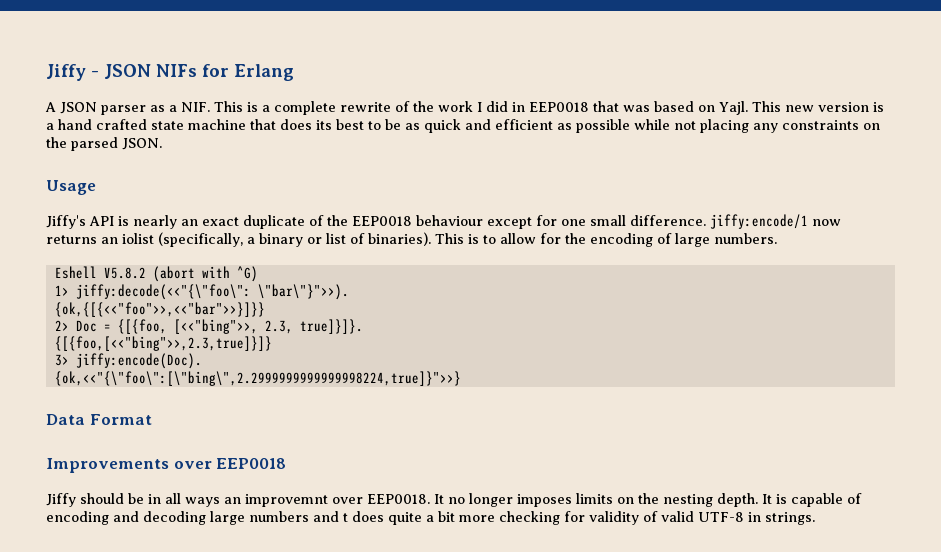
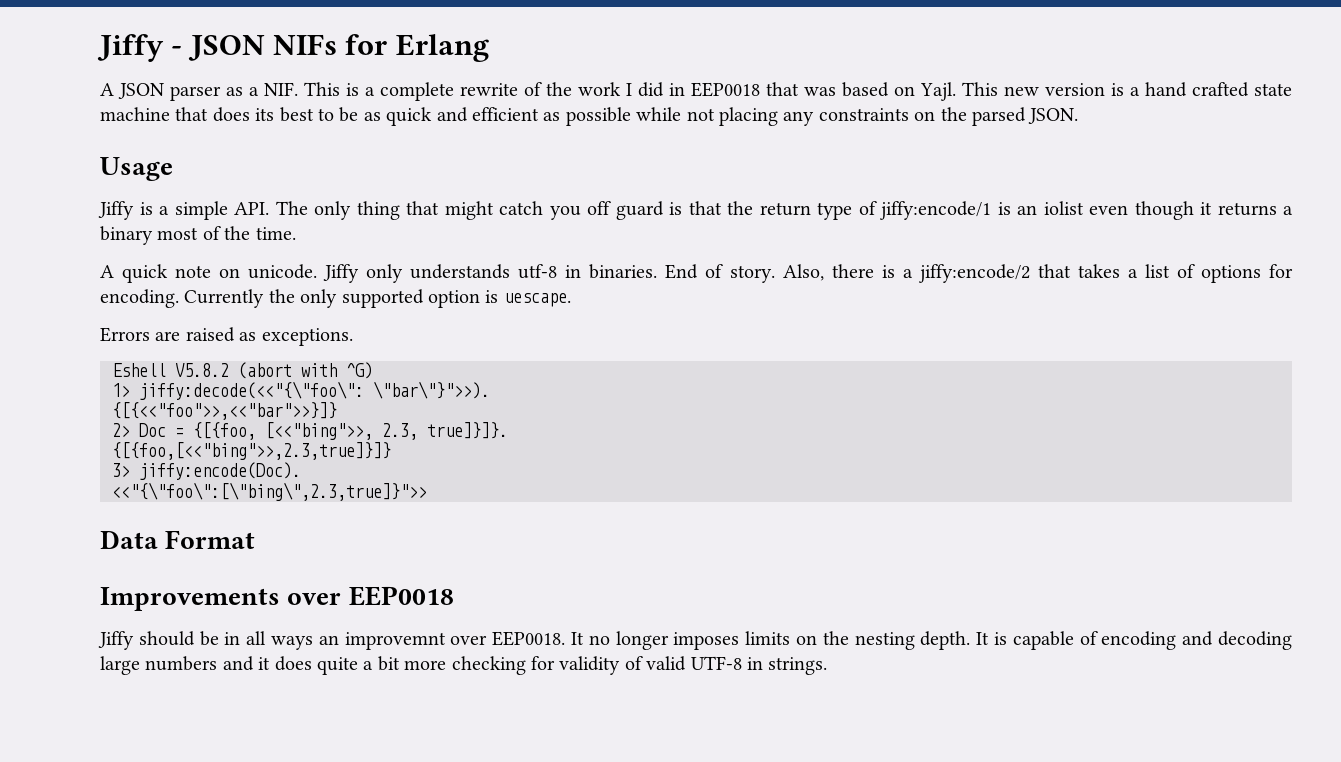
[46,214,841,229] [46,232,777,247] Jiffy's API is nearly an exact duplicate of the EEP0018 behaviour except for one small difference. jiffy:encode/1 now returns an iolist (specifically, a binary or list of binaries). This is to allow for the encoding of large numbers. -> [98,201,1293,220] [100,226,296,245] [100,264,1293,283] [100,289,571,308] [100,327,353,346] Jiffy is a simple API. The only thing that might catch you off guard is that the return type of jiffy:encode/1 is an iolist even though it returns a binary most of the time. // A quick note on unicode. Jiffy only understands utf-8 in binaries. End of story. Also, there is a jiffy:encode/2 that takes a list of options for encoding. Currently the only supported option is uescape. // Errors are raised as exceptions.
[54,302,265,317] {ok,{[{<<"foo">>,<<"bar">>}]}} -> [112,402,337,420] {[{<<"foo">>,<<"bar">>}]}
[54,371,461,386] {ok,<<"{\"foo\":[\"bing\",2.2999999999999998224,true]}">>} -> [112,482,427,501] <<"{\"foo\":[\"bing\",2.3,true]}">>
[343,513,348,522] t -> [258,657,271,670] it

